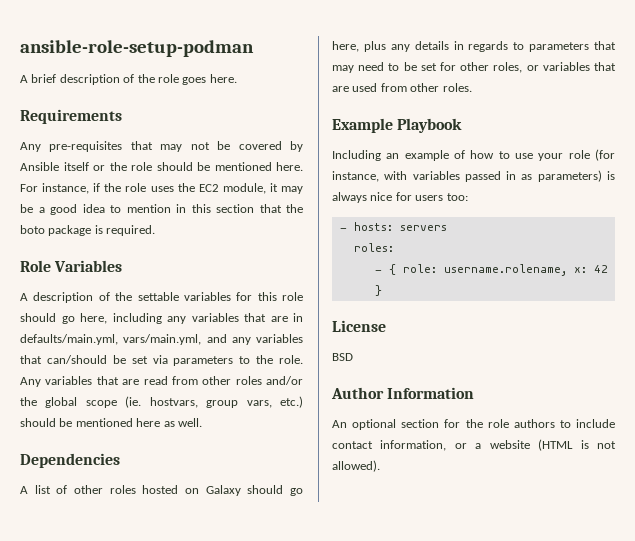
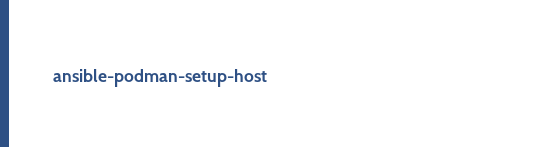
[20,40,254,57] [20,74,237,85] [20,109,122,124] [20,141,303,152] [20,162,303,171] [20,183,303,194] [20,204,303,215] [20,225,156,236] [20,260,123,272] [20,292,303,303] [20,313,303,324] [20,334,303,345] [20,355,303,366] [20,376,303,387] [20,396,303,408] [20,418,202,427] [20,453,120,468] [20,485,303,496] [332,41,616,52] [332,62,616,73] [332,83,472,92] [332,118,463,133] [332,149,615,161] [332,170,615,182] [332,192,468,203] [339,222,447,231] [353,243,394,252] [374,264,608,276] [374,285,382,296] [332,320,386,332] [332,353,353,361] [331,387,475,399] [332,419,615,430] [332,439,616,451] [332,460,380,472] ansible-role-setup-podman // A brief description of the role goes here. // Requirements // Any pre-requisites that may not be covered by Ansible itself or the role should be mentioned here. For instance, if the role uses the EC2 module, it may be a good idea to mention in this section that the boto package is required. // Role Variables // A description of the settable variables for this role should go here, including any variables that are in defaults/main.yml, vars/main.yml, and any variables that can/should be set via parameters to the role. Any variables that are read from other roles and/or the global scope (ie. hostvars, group vars, etc.) should be mentioned here as well. // Dependencies // A list of other roles hosted on Galaxy should go here, plus any details in regards to parameters that may need to be set for other roles, or variables that are used from other roles. // Example Playbook // Including an example of how to use your role (for instance, with variables passed in as parameters) is always nice for users too: // - hosts: servers // roles: // - { role: username.rolename, x: 42 } // License // BSD // Author Information // An optional section for the role authors to include contact information, or a website (HTML is not allowed). -> [53,69,267,87] ansible-podman-setup-host

